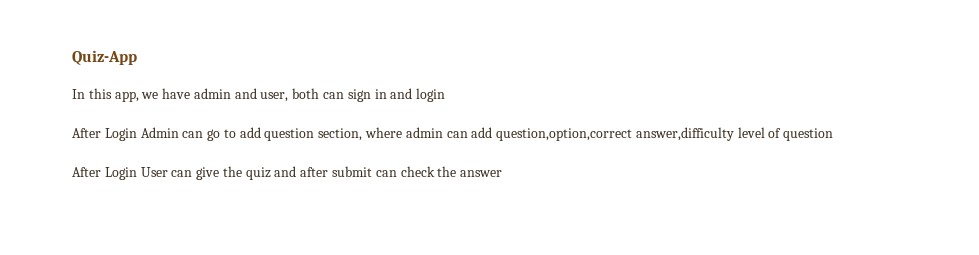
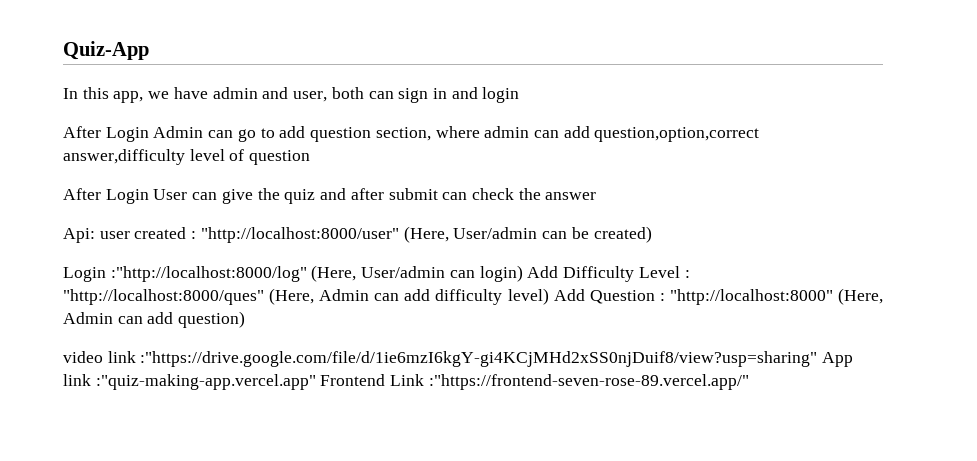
(503, 173) none -> [63,226,652,243] [63,265,690,282] [63,288,883,305] [63,311,246,328] [63,351,854,367] [63,374,749,390] // Api: user created : "http://localhost:8000/user" (Here, User/admin can be created) // Login :"http://localhost:8000/log" (Here, User/admin can login) Add Difficulty Level : "http://localhost:8000/ques" (Here, Admin can add difficulty level) Add Question : "http://localhost:8000" (Here, Admin can add question) // video link :"https://drive.google.com/file/d/1ie6mzI6kgY-gi4KCjMHd2xSS0njDuif8/view?usp=sharing" App link :"quiz-making-app.vercel.app" Frontend Link :"https://frontend-seven-rose-89.vercel.app/"

